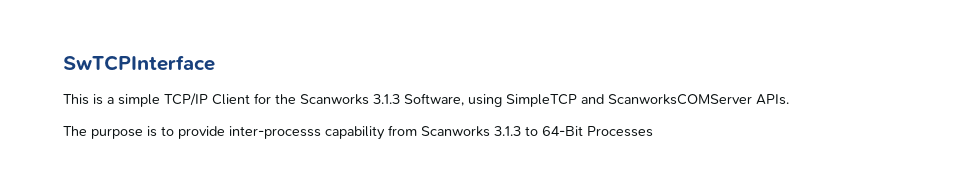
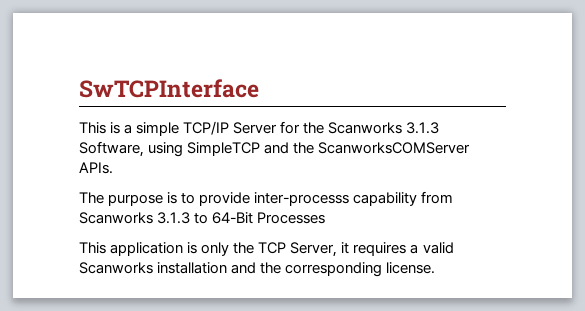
[212,94,250,105] Client -> [233,122,278,134] Server
(604, 99) none -> [293,142,315,154] the
(653, 131) none -> [79,242,454,257] [79,262,436,277] // This application is only the TCP Server, it requires a valid Scanworks installation and the corresponding license.

